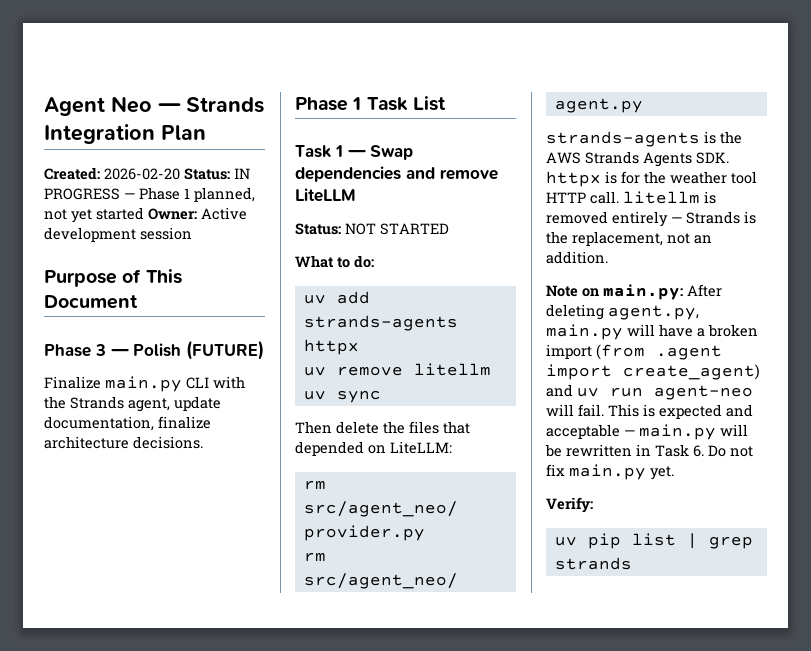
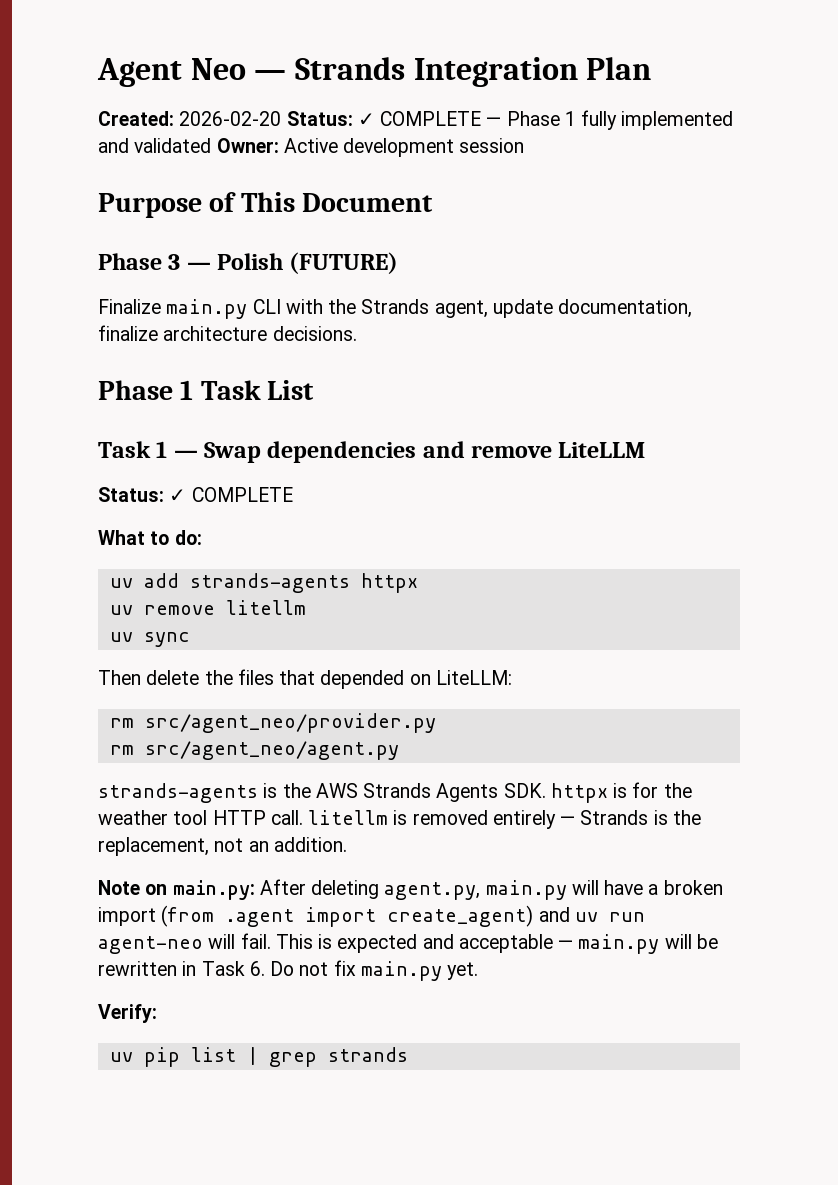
[234,168,250,179] [44,188,120,200] IN PROGRESS -> [357,111,482,126] ✓ COMPLETE
[194,187,255,202] [44,207,144,223] planned, not yet started -> [581,110,734,130] [98,138,212,153] fully implemented and validated
[345,223,449,235] NOT STARTED -> [169,487,293,502] ✓ COMPLETE

